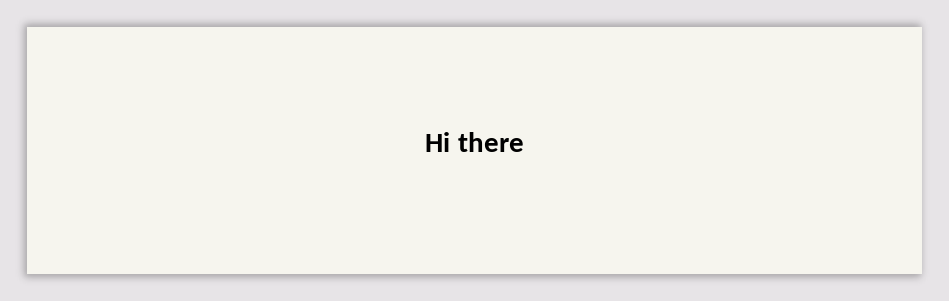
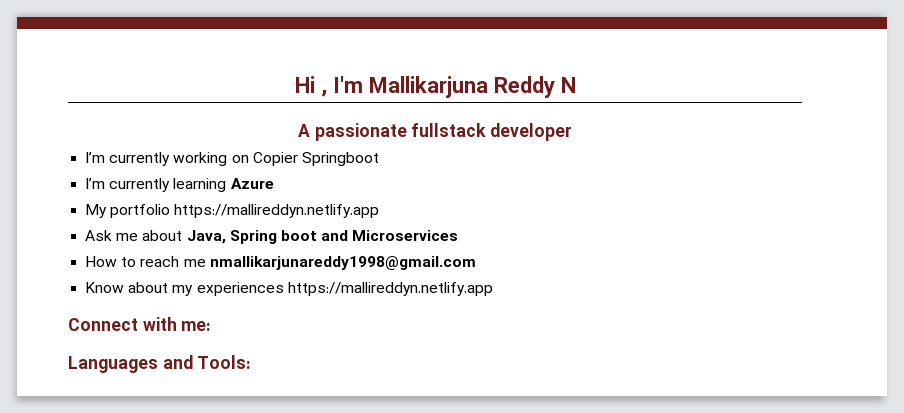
[457,132,524,152] there -> [320,76,576,98] [297,123,573,141] [85,152,379,166] [85,178,274,192] [85,204,380,218] [85,230,459,244] [85,256,476,270] [85,282,493,296] [68,317,212,331] [68,355,252,373] , I'm Mallikarjuna Reddy N // A passionate fullstack developer // I’m currently working on Copier Springboot // I’m currently learning Azure // My portfolio https://mallireddyn.netlify.app // Ask me about Java, Spring boot and Microservices // How to reach me nmallikarjunareddy1998@gmail.com // Know about my experiences https://mallireddyn.netlify.app // Connect with me: // Languages and Tools:

